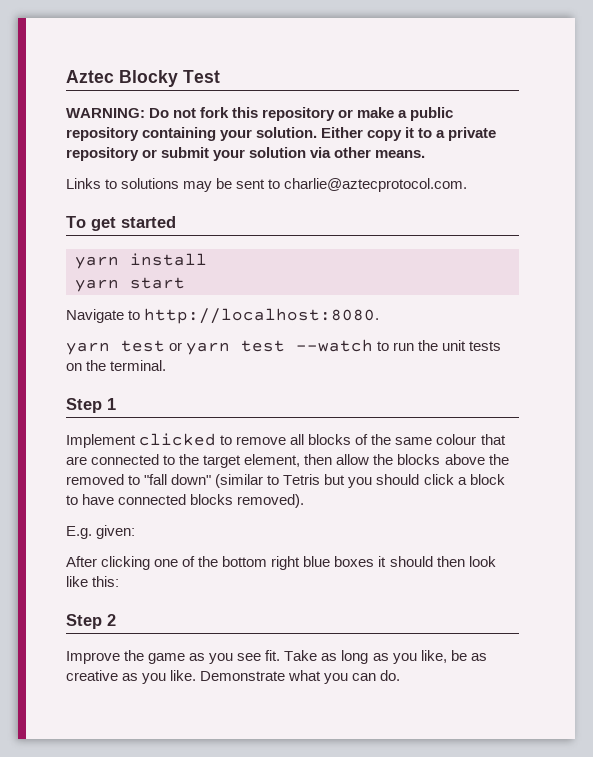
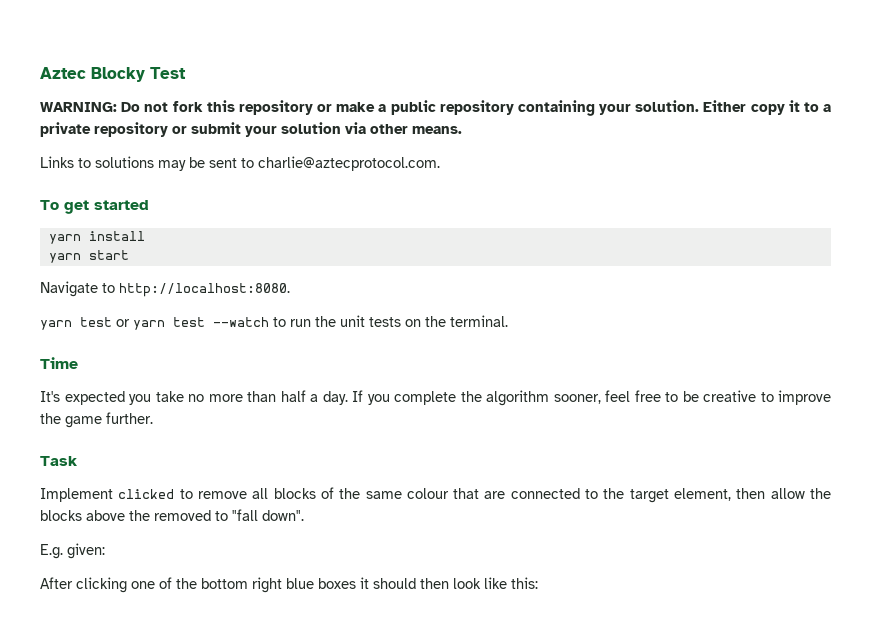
[66,398,116,413] Step 1 -> [40,357,78,369] [40,390,831,406] [40,412,153,428] [40,456,78,466] Time // It's expected you take no more than half a day. If you complete the algorithm sooner, feel free to be creative to improve the game further. // Task
[171,474,505,488] [66,494,305,508] down" (similar to Tetris but you should click a block to have connected blocks removed). -> [262,510,304,521] down".
[66,614,116,629] [66,650,487,664] [66,670,401,684] // Step 2 // Improve the game as you see fit. Take as long as you like, be as creative as you like. Demonstrate what you can do. -> (538, 583) none

